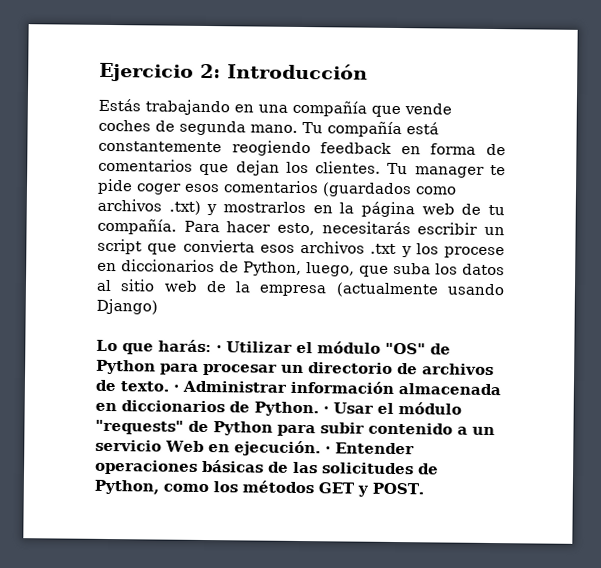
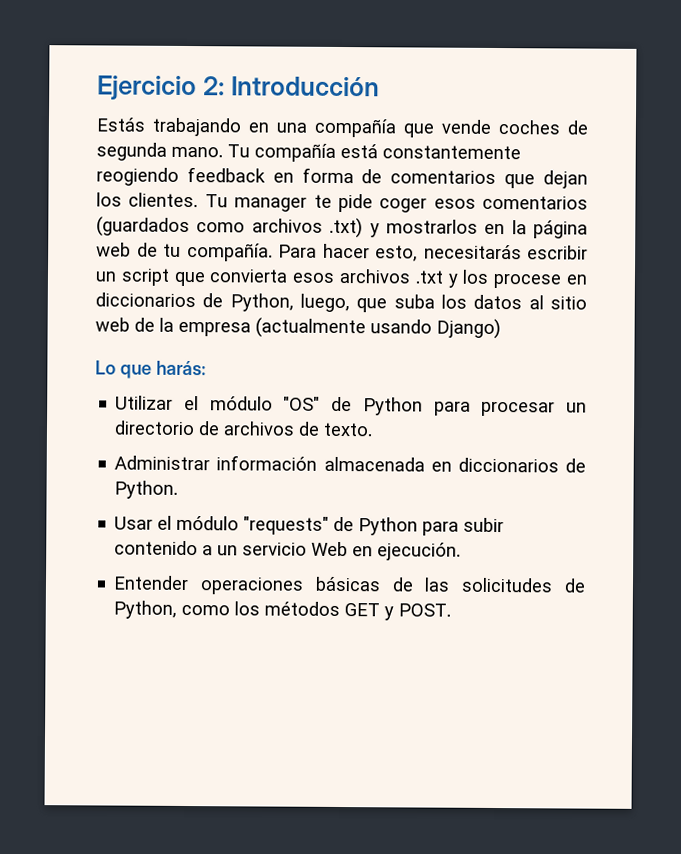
[216,345,222,353] · -> (206, 368) //
[173,384,179,392] · -> (374, 429) //
[323,406,329,414] · -> (179, 489) //
[324,446,331,454] · -> (462, 551) //

